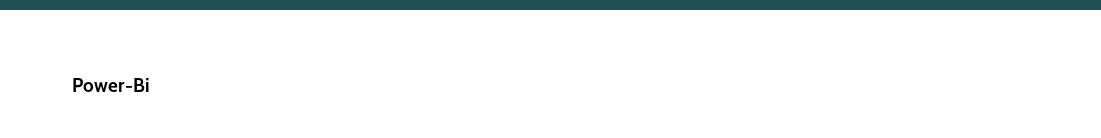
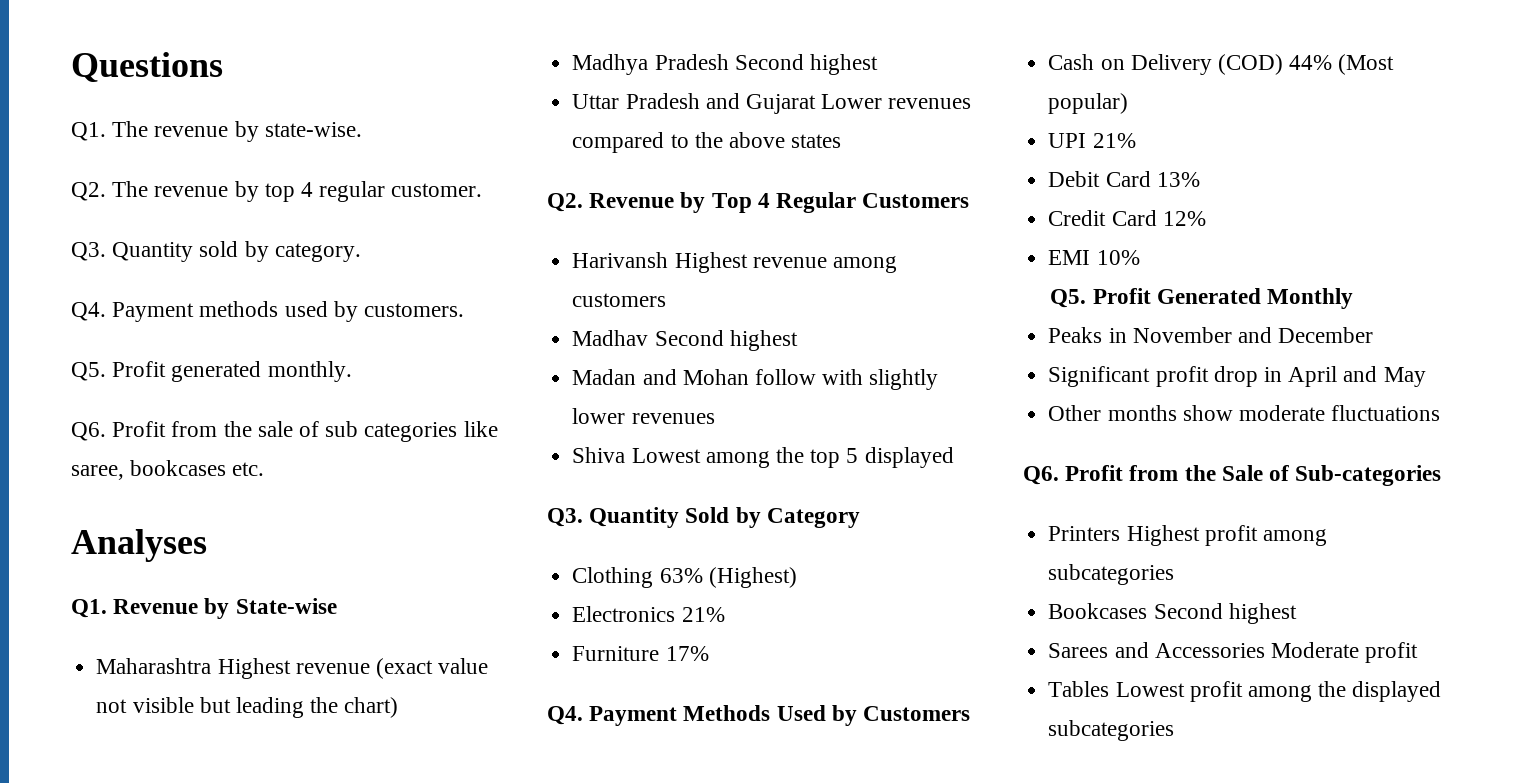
[72,78,150,92] Power-Bi -> [71,52,223,82] [71,121,362,142] [71,181,483,202] [71,241,361,262] [71,301,465,322] [71,361,352,382] [71,421,498,442] [71,460,265,480] [71,529,207,562] [71,598,337,619] [96,658,489,679] [96,697,399,718] [572,54,878,75] [572,93,972,114] [572,132,842,153] [547,192,970,213] [572,252,897,273] [572,293,667,307] [572,330,798,351] [572,369,939,390] [572,408,715,424] [572,447,954,468] [547,507,860,528] [572,567,797,588] [572,606,725,622] [572,646,709,661] [547,705,971,726] [1048,54,1395,75] [1048,93,1129,114] [1048,133,1136,148] [1048,171,1200,187] [1048,210,1206,226] [1048,250,1140,265] [1050,288,1354,309] [1048,327,1374,343] [1048,366,1426,387] [1048,405,1441,421] [1023,465,1442,486] [1048,525,1327,546] [1048,564,1175,585] [1048,603,1297,624] [1048,642,1419,663] [1048,681,1442,702] [1048,720,1175,741] Questions // Q1. The revenue by state-wise. // Q2. The revenue by top 4 regular customer. // Q3. Quantity sold by category. // Q4. Payment methods used by customers. // Q5. Profit generated monthly. // Q6. Profit from the sale of sub categories like saree, bookcases etc. // Analyses // Q1. Revenue by State-wise // Maharashtra Highest revenue (exact value not visible but leading the chart) // Madhya Pradesh Second highest // Uttar Pradesh and Gujarat Lower revenues compared to the above states // Q2. Revenue by Top 4 Regular Customers // Harivansh Highest revenue among customers // Madhav Second highest // Madan and Mohan follow with slightly lower revenues // Shiva Lowest among the top 5 displayed // Q3. Quantity Sold by Category // Clothing 63% (Highest) // Electronics 21% // Furniture 17% // Q4. Payment Methods Used by Customers // Cash on Delivery (COD) 44% (Most popular) // UPI 21% // Debit Card 13% // Credit Card 12% // EMI 10% // Q5. Profit Generated Monthly // Peaks in November and December // Significant profit drop in April and May // Other months show moderate fluctuations // Q6. Profit from the Sale of Sub-categories // Printers Highest profit among subcategories // Bookcases Second highest // Sarees and Accessories Moderate profit // Tables Lowest profit among the displayed subcategories

